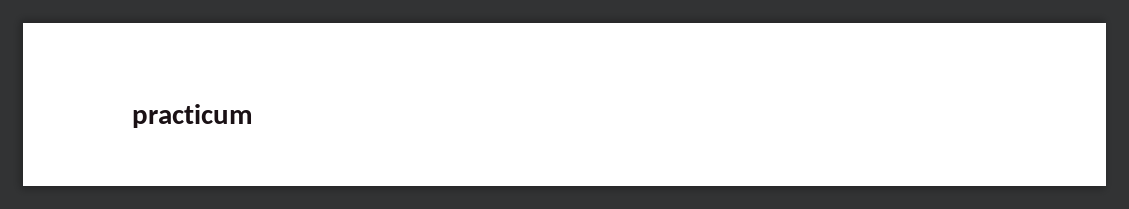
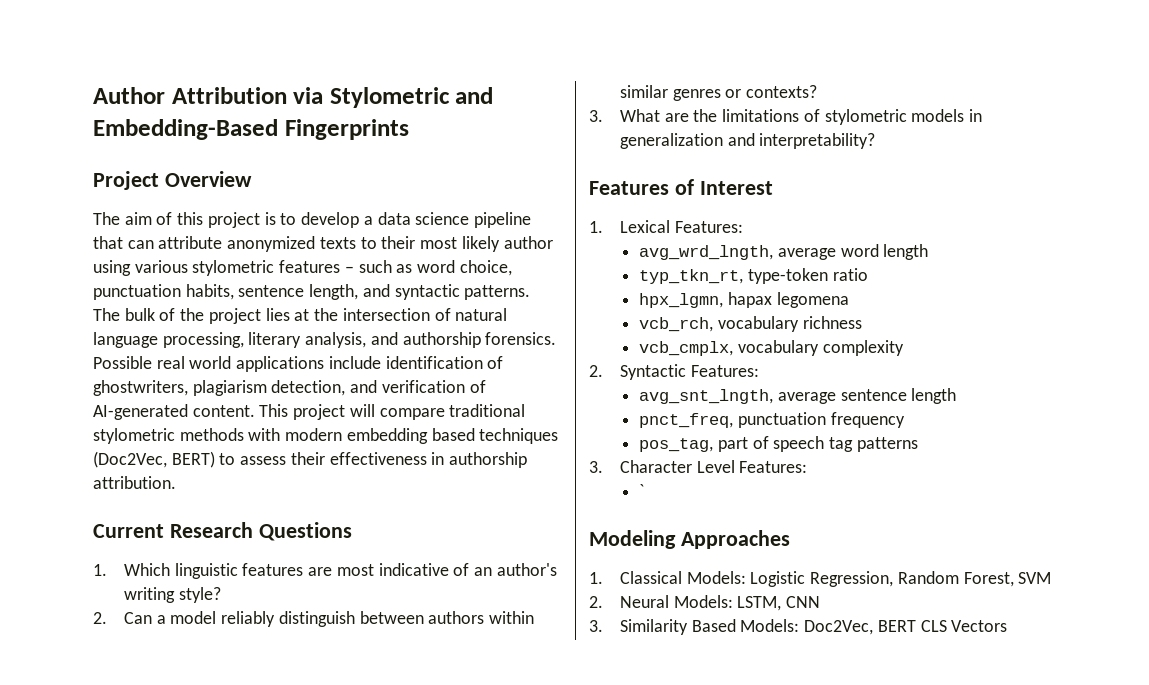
[132,104,253,128] practicum -> [93,87,494,108] [93,119,409,140] [93,171,252,190] [93,212,531,228] [93,236,553,252] [93,260,512,276] [93,284,531,300] [93,308,508,324] [93,332,557,348] [93,356,504,372] [93,380,486,396] [93,404,526,420] [93,428,559,444] [93,451,528,468] [93,476,176,489] [93,522,352,541] [93,563,557,579] [123,587,221,603] [93,611,535,627] [619,85,818,101] [589,109,983,125] [619,133,876,149] [589,179,773,195] [589,220,743,233] [639,244,929,260] [639,268,868,284] [639,292,849,308] [639,316,862,332] [639,340,904,356] [589,364,759,380] [639,388,957,404] [639,412,905,428] [639,436,918,452] [589,460,808,473] [639,484,645,497] [589,530,790,549] [589,571,1052,587] [589,595,821,611] [589,619,1008,635] Author Attribution via Stylometric and Embedding-Based Fingerprints // Project Overview // The aim of this project is to develop a data science pipeline that can attribute anonymized texts to their most likely author using various stylometric features – such as word choice, punctuation habits, sentence length, and syntactic patterns. The bulk of the project lies at the intersection of natural language processing, literary analysis, and authorship forensics. Possible real world applications include identification of ghostwriters, plagiarism detection, and verification of AI-generated content. This project will compare traditional stylometric methods with modern embedding based techniques (Doc2Vec, BERT) to assess their effectiveness in authorship attribution. // Current Research Questions // 1. Which linguistic features are most indicative of an author's writing style? // 2. Can a model reliably distinguish between authors within similar genres or contexts? // 3. What are the limitations of stylometric models in generalization and interpretability? // Features of Interest // 1. Lexical Features: // avg_wrd_lngth, average word length // typ_tkn_rt, type-token ratio // hpx_lgmn, hapax legomena // vcb_rch, vocabulary richness // vcb_cmplx, vocabulary complexity // 2. Syntactic Features: // avg_snt_lngth, average sentence length // pnct_freq, punctuation frequency // pos_tag, part of speech tag patterns // 3. Character Level Features: // ` // Modeling Approaches // 1. Classical Models: Logistic Regression, Random Forest, SVM // 2. Neural Models: LSTM, CNN // 3. Similarity Based Models: Doc2Vec, BERT CLS Vectors

